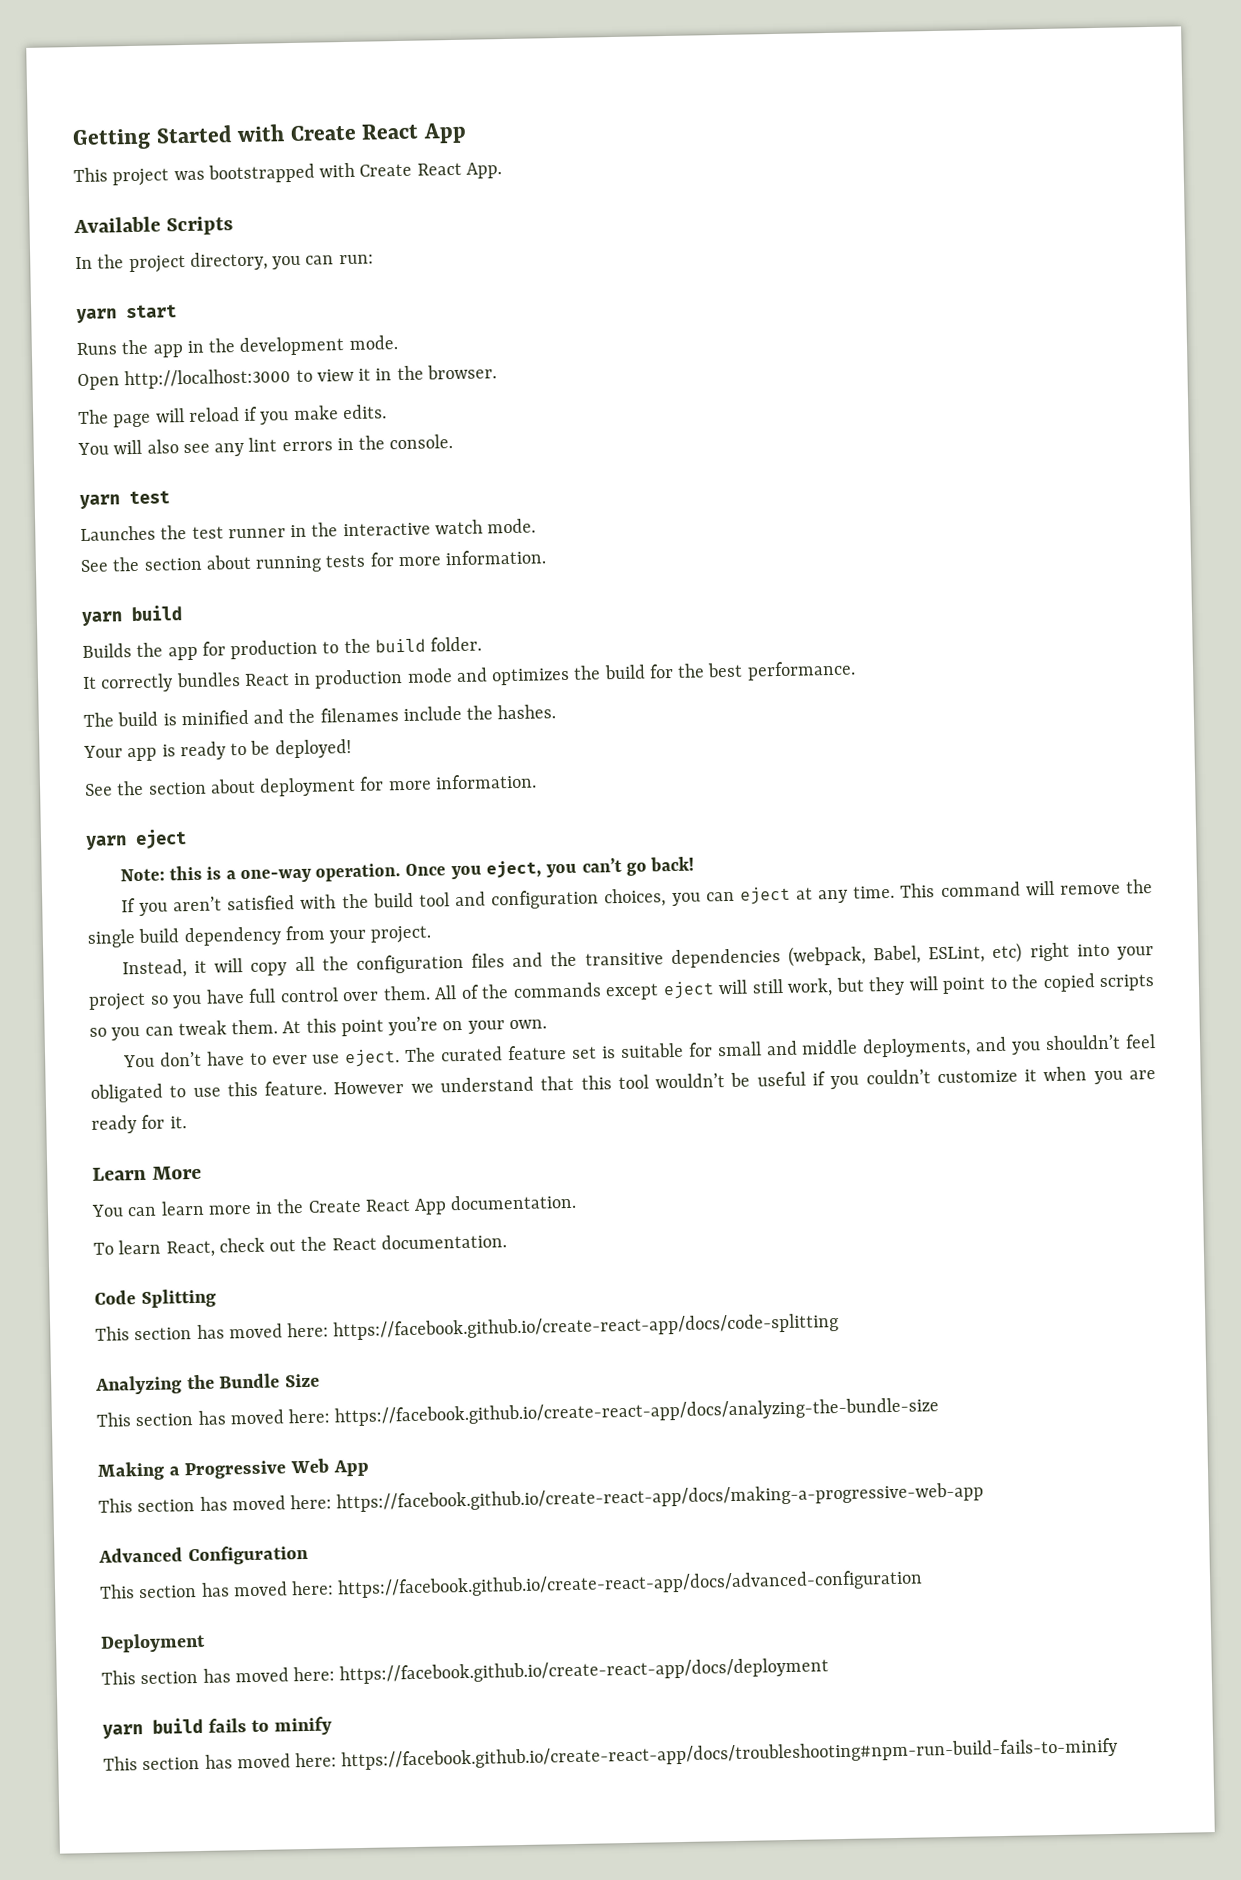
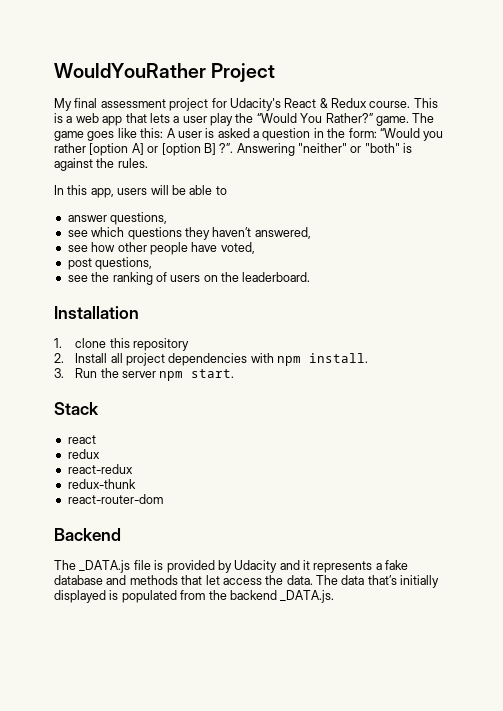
[72,122,468,151] [73,162,502,187] [73,216,234,236] [75,251,374,274] [76,304,177,324] [76,335,398,358] [77,364,497,391] [78,404,387,428] [77,434,454,457] [79,490,170,510] [80,518,537,542] [80,549,547,573] [81,605,182,627] [82,636,483,661] [82,660,856,693] [83,704,557,727] [83,738,352,762] [84,773,537,797] [85,829,187,850] [119,856,695,884] [120,879,1153,916] [87,925,433,948] [121,942,1154,979] [88,973,1155,1011] [89,1016,547,1041] [122,1034,1157,1068] [90,1066,1157,1103] [91,1114,187,1134] [92,1165,203,1181] [91,1193,577,1217] [93,1233,507,1258] [94,1288,216,1309] [95,1312,840,1341] [95,1373,321,1395] [96,1397,940,1427] [97,1458,369,1481] [98,1482,985,1513] [98,1544,309,1566] [99,1569,924,1599] [100,1632,206,1653] [101,1657,830,1685] [102,1716,333,1739] [103,1737,1119,1771] Getting Started with Create React App // This project was bootstrapped with Create React App. // Available Scripts // In the project directory, you can run: // yarn start // Runs the app in the development mode. // Open http://localhost:3000 to view it in the browser. // The page will reload if you make edits. // You will also see any lint errors in the console. // yarn test // Launches the test runner in the interactive watch mode. // See the section about running tests for more information. // yarn build // Builds the app for production to the build folder. // It correctly bundles React in production mode and optimizes the build for the best performance. // The build is minified and the filenames include the hashes. // Your app is ready to be deployed! // See the section about deployment for more information. // yarn eject // Note: this is a one-way operation. Once you eject, you can’t go back! // If you aren’t satisfied with the build tool and configuration choices, you can eject at any time. This command will remove the single build dependency from your project. // Instead, it will copy all the configuration files and the transitive dependencies (webpack, Babel, ESLint, etc) right into your project so you have full control over them. All of the commands except eject will still work, but they will point to the copied scripts so you can tweak them. At this point you’re on your own. // You don’t have to ever use eject. The curated feature set is suitable for small and middle deployments, and you shouldn’t feel obligated to use this feature. However we understand that this tool wouldn’t be useful if you couldn’t customize it when you are ready for it. // Learn More // You can learn more in the Create React App documentation. // To learn React, check out the React documentation. // Code Splitting // This section has moved here: https://facebook.github.io/create-react-app/docs/code-splitting // Analyzing the Bundle Size // This section has moved here: https://facebook.github.io/create-react-app/docs/analyzing-the-bundle-size // Making a Progressive Web App // This section has moved here: https://facebook.github.io/create-react-app/docs/making-a-progressive-web-app // Advanced Configuration // This section has moved here: https://facebook.github.io/create-react-app/docs/advanced-configuration // Deployment // This section has moved here: https://facebook.github.io/create-react-app/docs/deployment // yarn build fails to minify // This section has moved here: https://facebook.github.io/create-react-app/docs/troubleshooting#npm-run-build-fails-to-minify -> [54,63,276,82] [54,98,438,111] [54,113,435,126] [54,128,444,141] [54,143,413,156] [54,158,148,171] [54,185,227,198] [67,212,168,225] [67,227,311,240] [67,242,255,255] [67,257,153,270] [67,272,311,285] [54,306,139,319] [54,338,189,351] [54,353,369,366] [54,368,235,381] [54,402,99,415] [67,435,96,444] [67,449,100,459] [67,464,133,474] [67,479,136,489] [67,494,163,504] [54,528,121,541] [54,560,409,573] [54,575,440,588] [54,590,335,603] WouldYouRather Project // My final assessment project for Udacity's React & Redux course. This is a web app that lets a user play the “Would You Rather?” game. The game goes like this: A user is asked a question in the form: “Would you rather [option A] or [option B] ?”. Answering "neither" or "both" is against the rules. // In this app, users will be able to // answer questions, // see which questions they haven’t answered, // see how other people have voted, // post questions, // see the ranking of users on the leaderboard. // Installation // 1. clone this repository // 2. Install all project dependencies with npm install. // 3. Run the server npm start. // Stack // react // redux // react-redux // redux-thunk // react-router-dom // Backend // The _DATA.js file is provided by Udacity and it represents a fake database and methods that let access the data. The data that’s initially displayed is populated from the backend _DATA.js.

